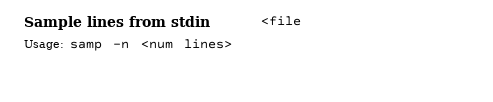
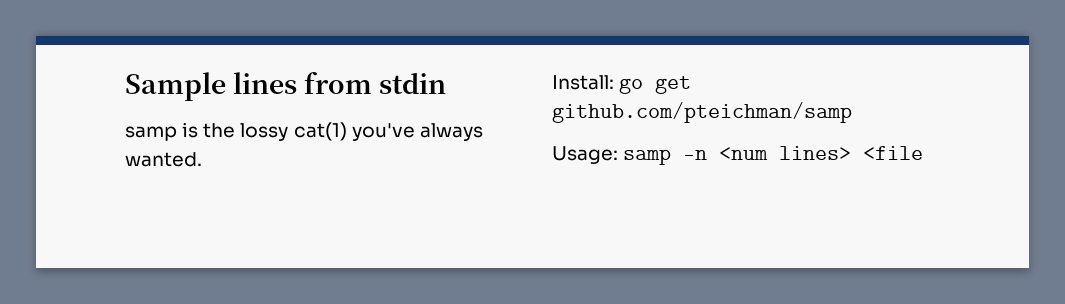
(210, 21) none -> [125,122,483,141] [125,152,202,167] [552,75,692,94] [552,102,852,123] // samp is the lossy cat(1) you've always wanted. // Install: go get github.com/pteichman/samp

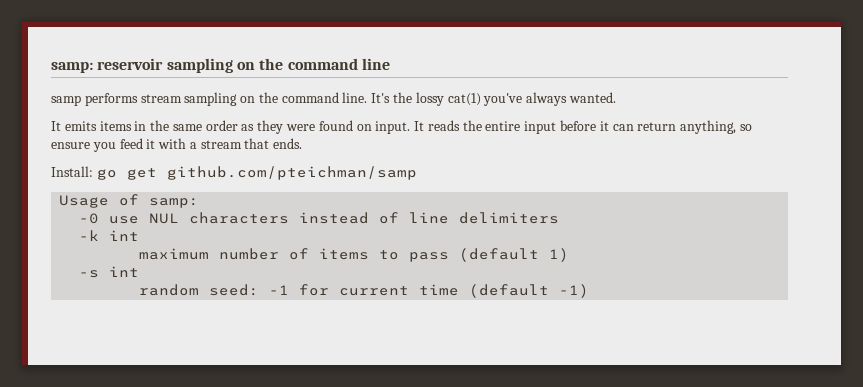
[125,72,447,101] [125,122,199,141] Sample lines from stdin // samp is -> [51,58,390,73] [51,92,391,106] samp: reservoir sampling on the command line // samp performs stream sampling on the command line. It's
[552,75,692,94] [552,102,852,123] [552,146,924,165] Install: go get github.com/pteichman/samp // Usage: samp -n <num lines> <file -> [51,120,752,134] [51,138,303,152] [51,166,417,180] [59,194,200,208] [79,212,560,224] [79,230,140,241] [139,248,570,262] [79,266,140,278] [139,284,590,298] It emits items in the same order as they were found on input. It reads the entire input before it can return anything, so ensure you feed it with a stream that ends. // Install: go get github.com/pteichman/samp // Usage of samp: // -0 use NUL characters instead of line delimiters // -k int // maximum number of items to pass (default 1) // -s int // random seed: -1 for current time (default -1)

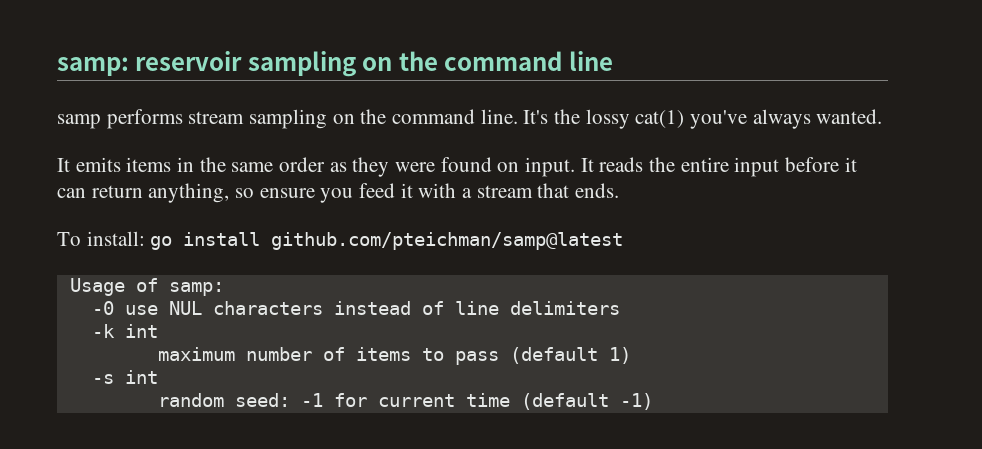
[51,166,417,180] Install: go get github.com/pteichman/samp -> [57,231,624,250] To install: go install github.com/pteichman/samp@latest

